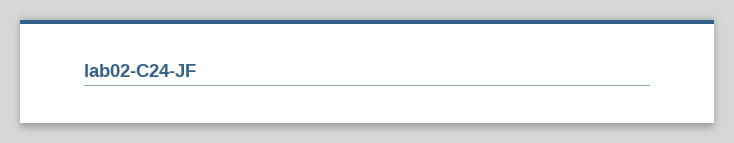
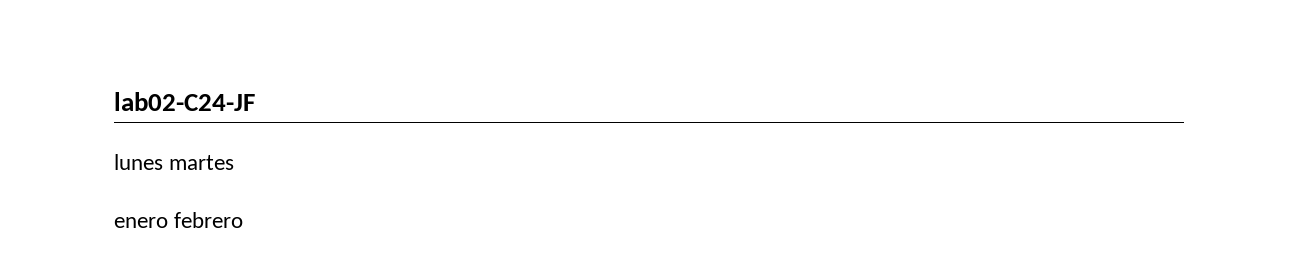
(196, 70) none -> [114,154,235,170] [114,212,244,228] // lunes martes // enero febrero

